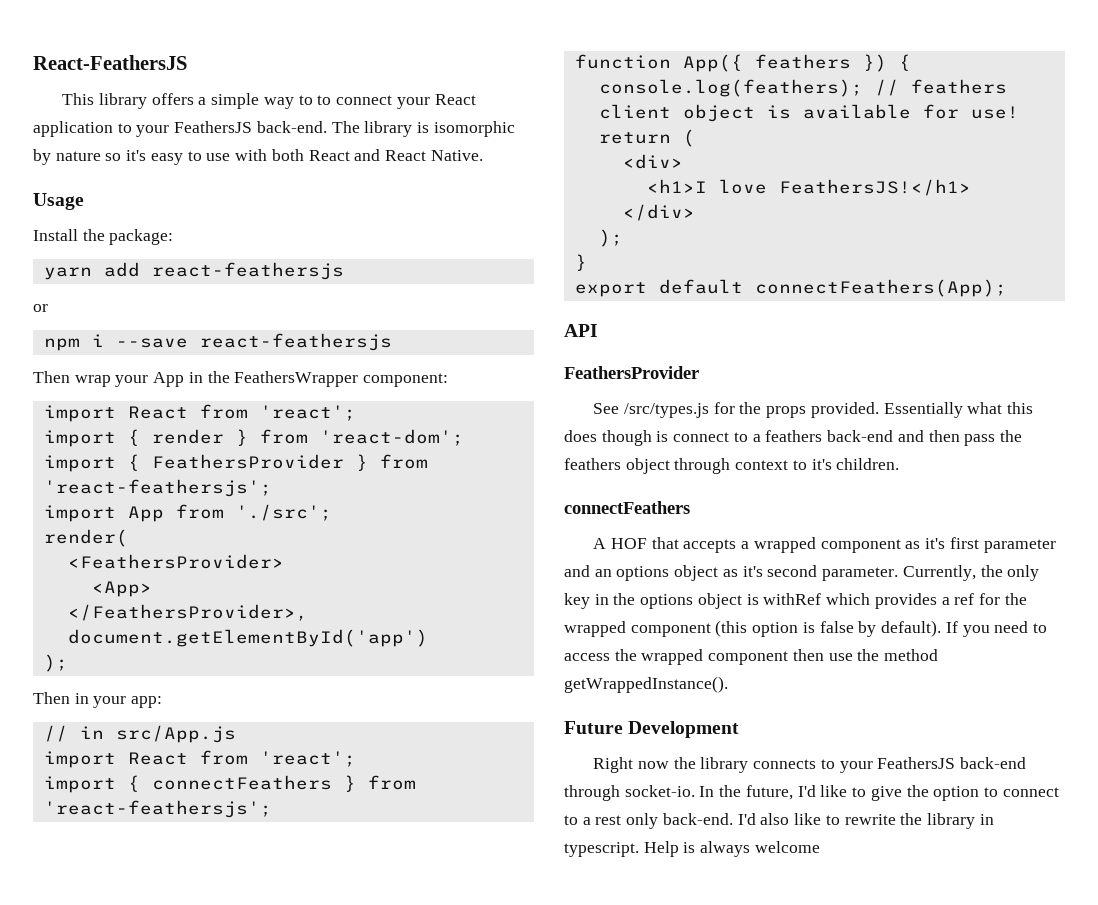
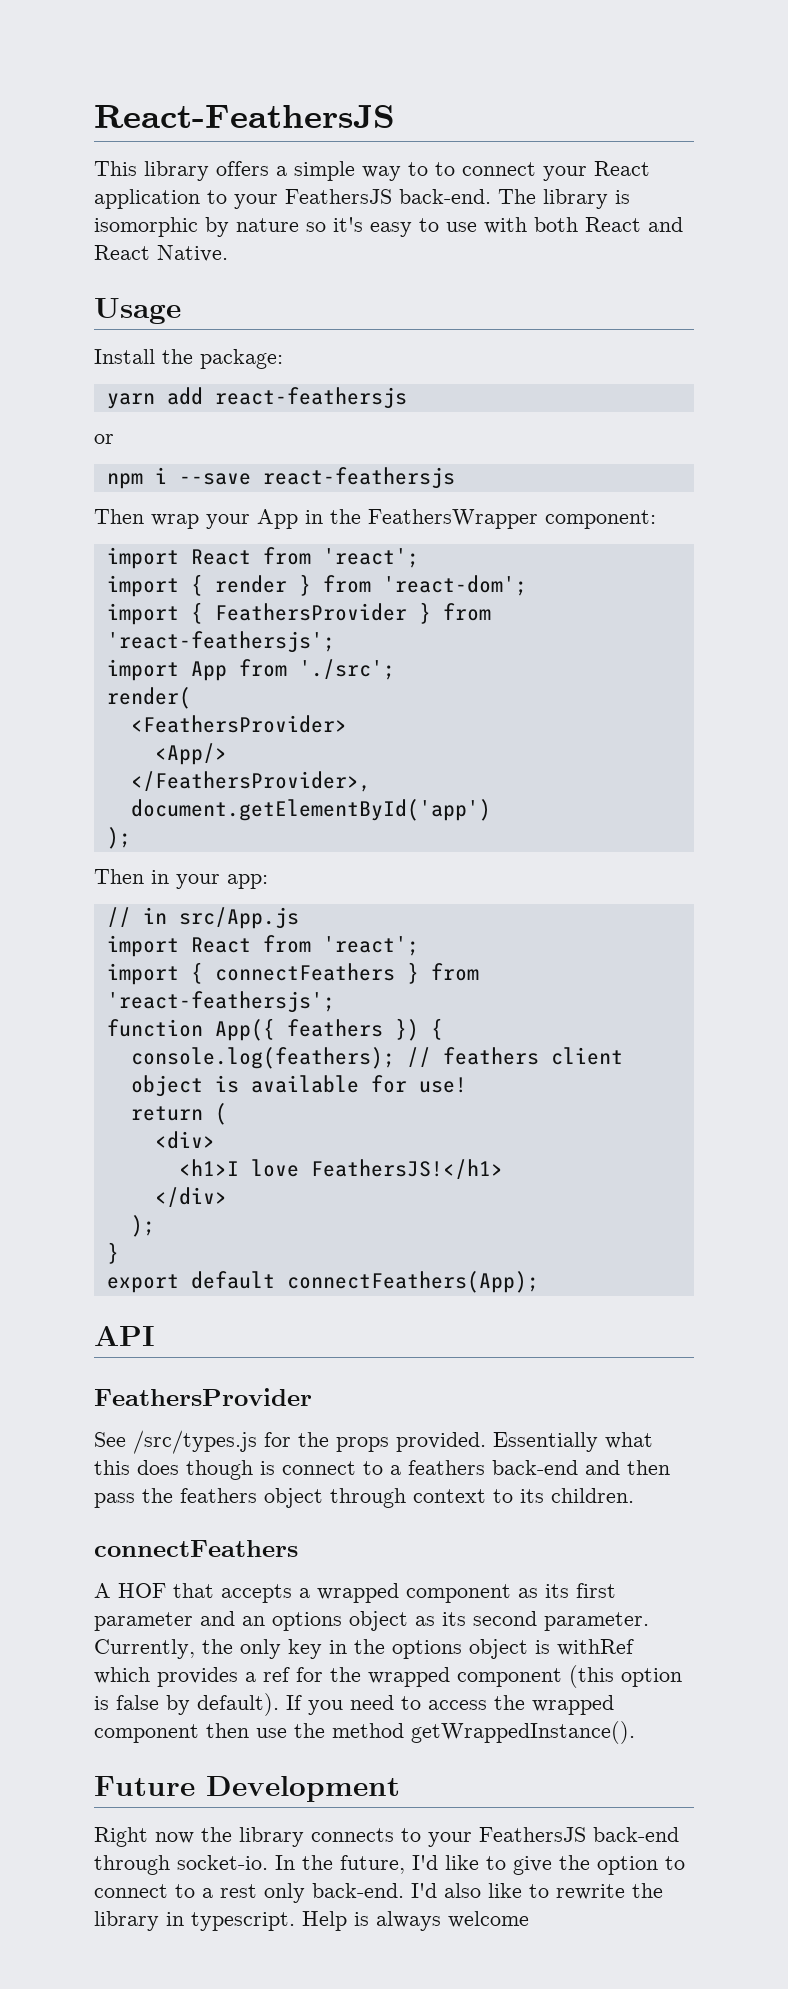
[91,581,152,597] <App> -> [154,743,227,765] <App/>
[811,459,832,470] it's -> [520,1489,544,1503] its
[925,538,946,549] it's -> [545,1584,569,1598] its
[742,566,763,577] it's -> [442,1612,466,1626] its

